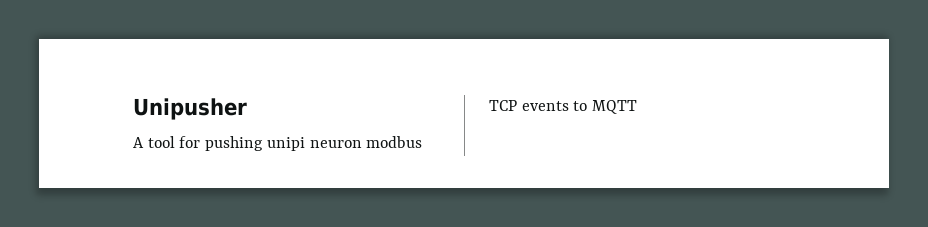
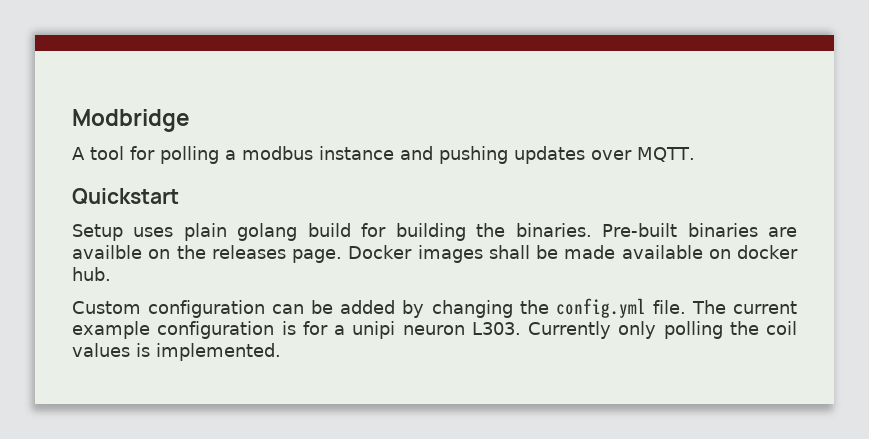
[133,98,247,120] Unipusher -> [72,109,190,132] Modbridge
[205,136,423,151] [489,100,638,114] pushing unipi neuron modbus TCP events to MQTT -> [160,146,695,164] [72,188,179,205] [72,223,797,241] [72,245,798,263] [72,267,111,281] [72,298,797,318] [72,321,797,339] [72,343,281,361] polling a modbus instance and pushing updates over MQTT. // Quickstart // Setup uses plain golang build for building the binaries. Pre-built binaries are availble on the releases page. Docker images shall be made available on docker hub. // Custom configuration can be added by changing the config.yml file. The current example configuration is for a unipi neuron L303. Currently only polling the coil values is implemented.

